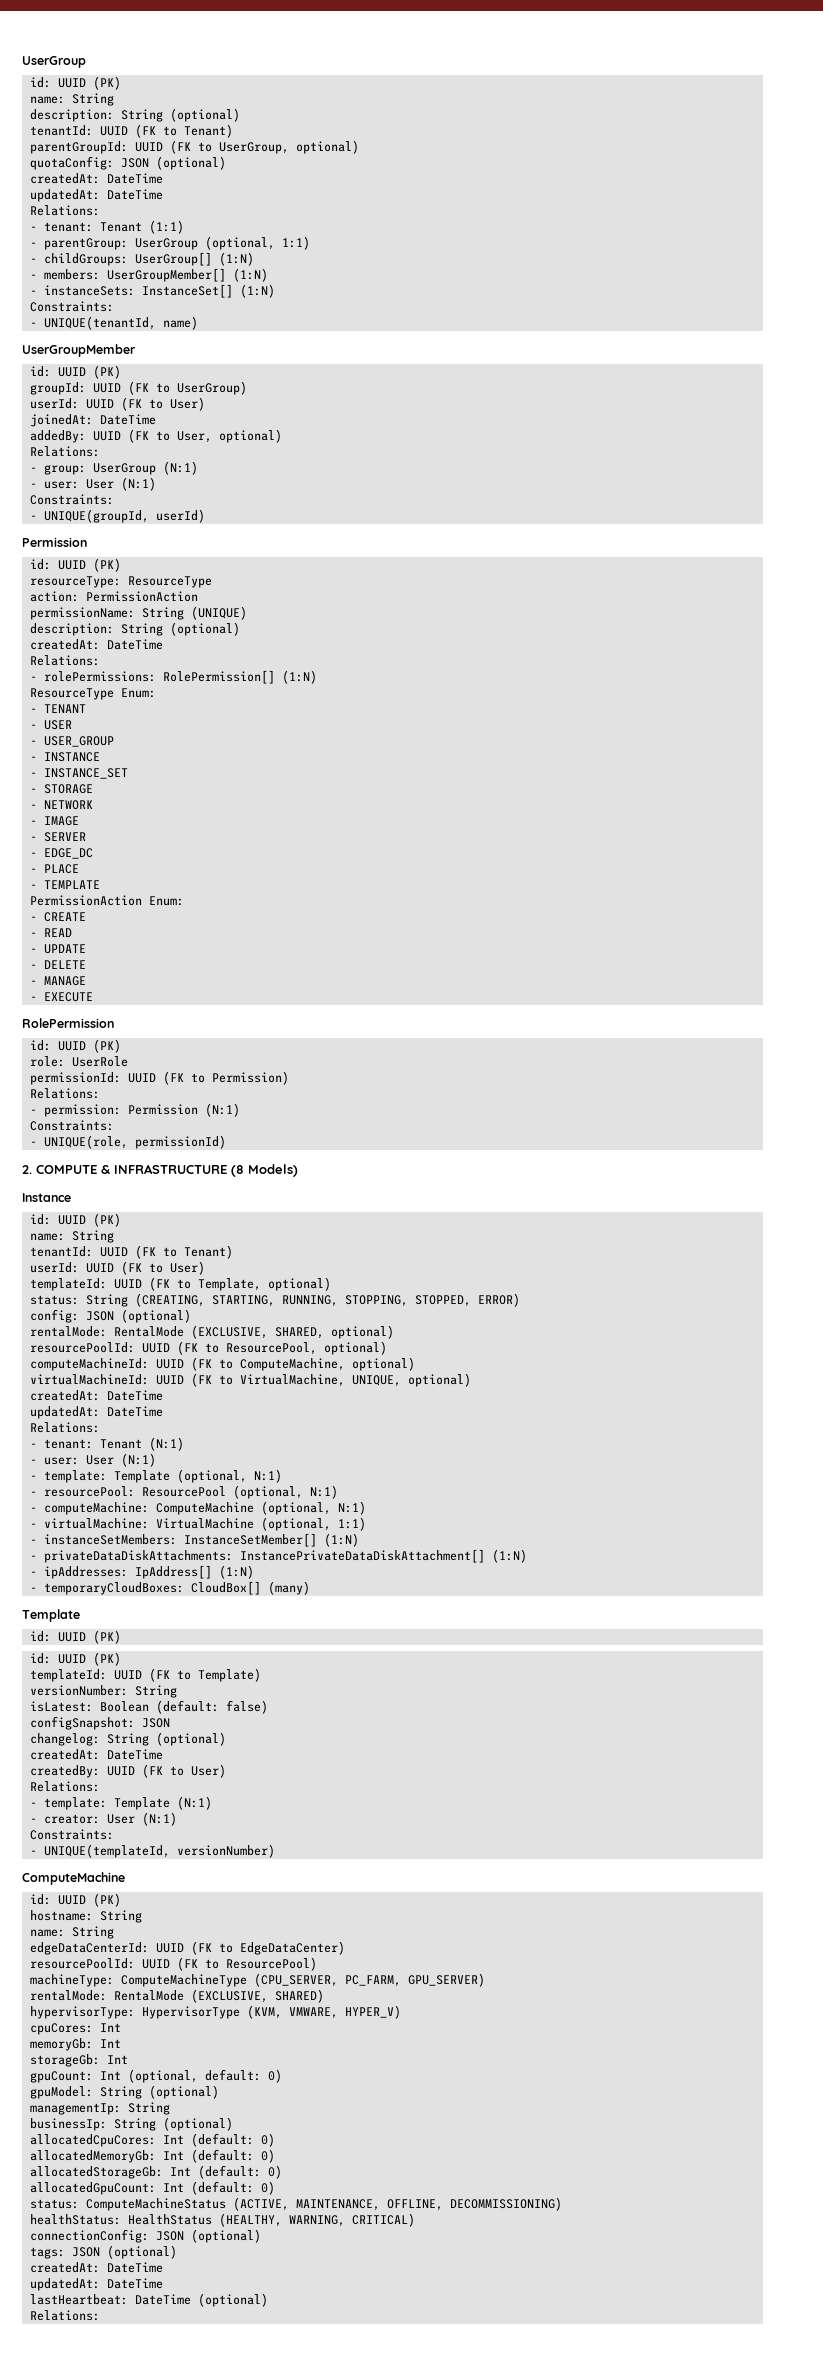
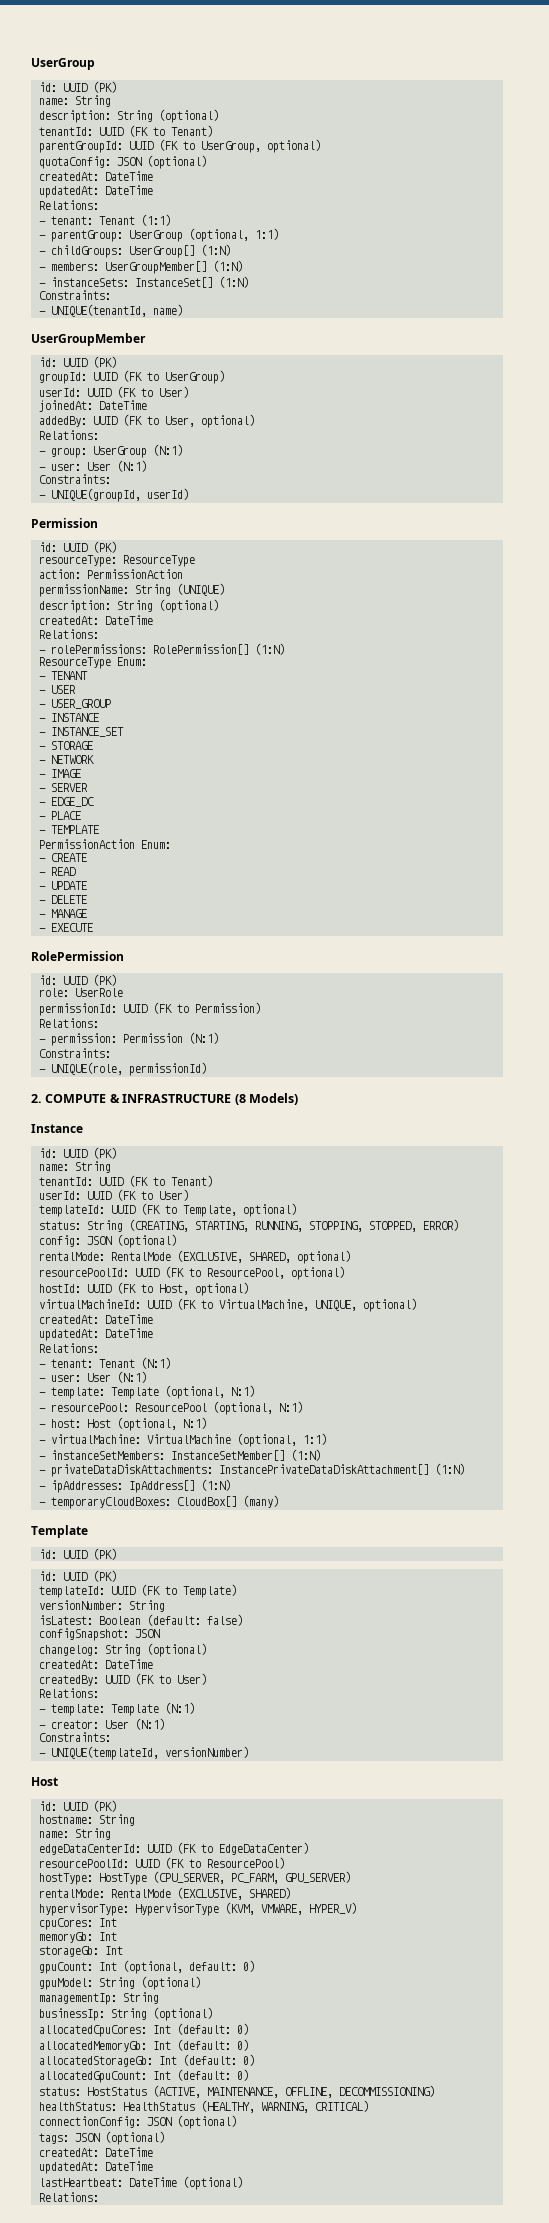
[29,1357,345,1371] computeMachineId: UUID (FK to ComputeMachine, -> [38,1282,189,1295] hostId: UUID (FK to Host,
[43,1502,254,1515] computeMachine: ComputeMachine -> [50,1419,111,1428] host: Host
[22,1872,125,1885] ComputeMachine -> [31,1777,58,1786] Host
[29,1974,247,1987] machineType: ComputeMachineType -> [38,1873,147,1885] hostType: HostType
[85,2198,226,2211] ComputeMachineStatus -> [86,2087,147,2096] HostStatus

